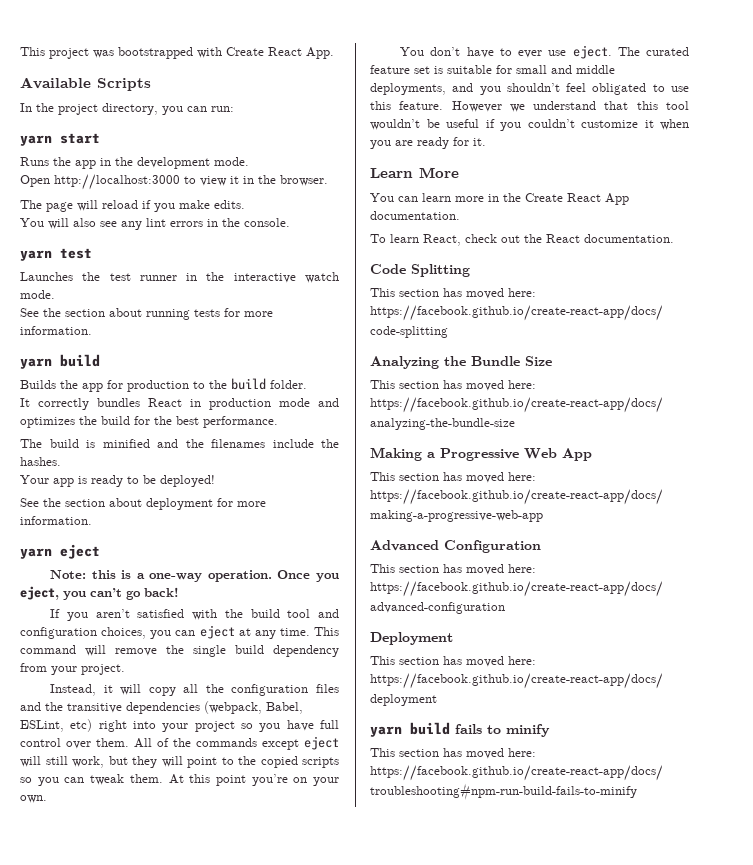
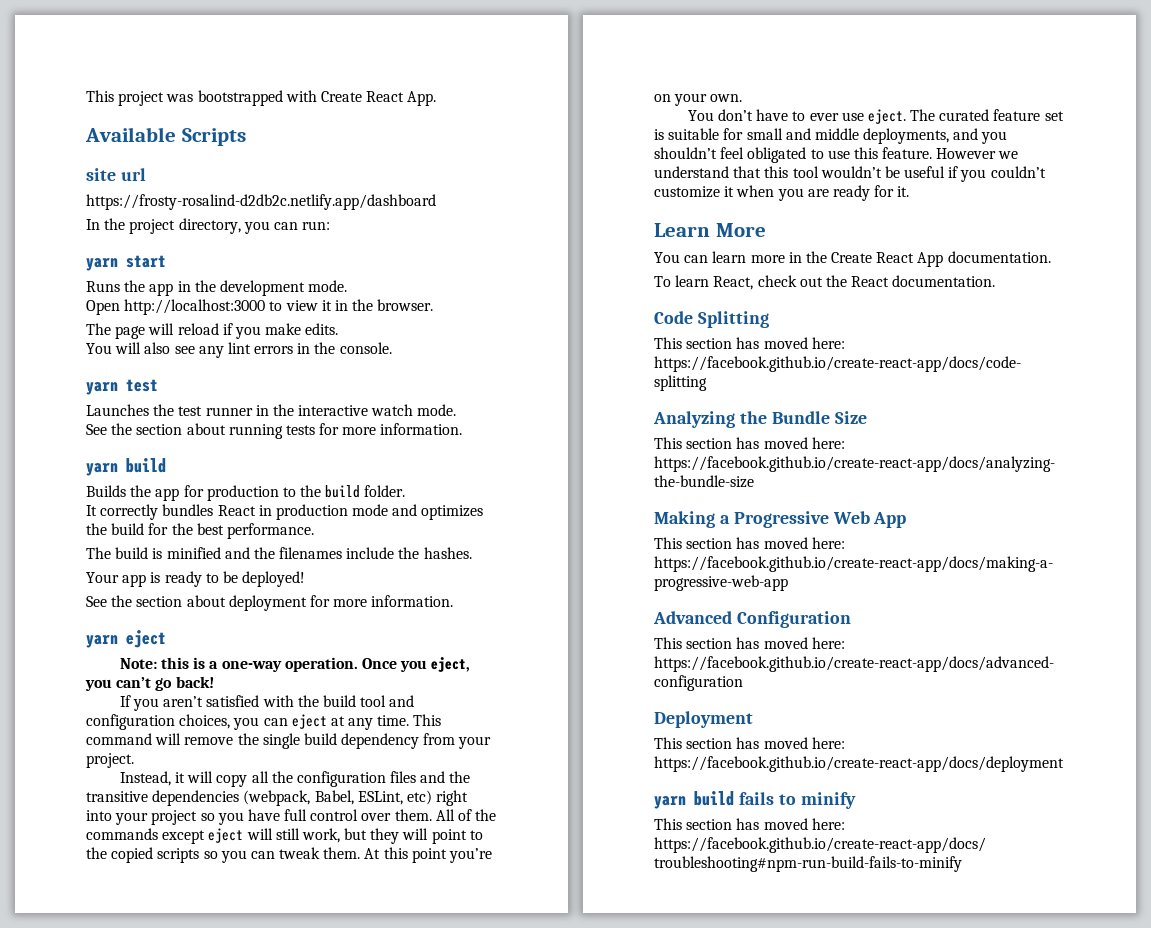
(151, 84) none -> [86,168,146,181] [86,194,436,210] // site url // https://frosty-rosalind-d2db2c.netlify.app/dashboard

